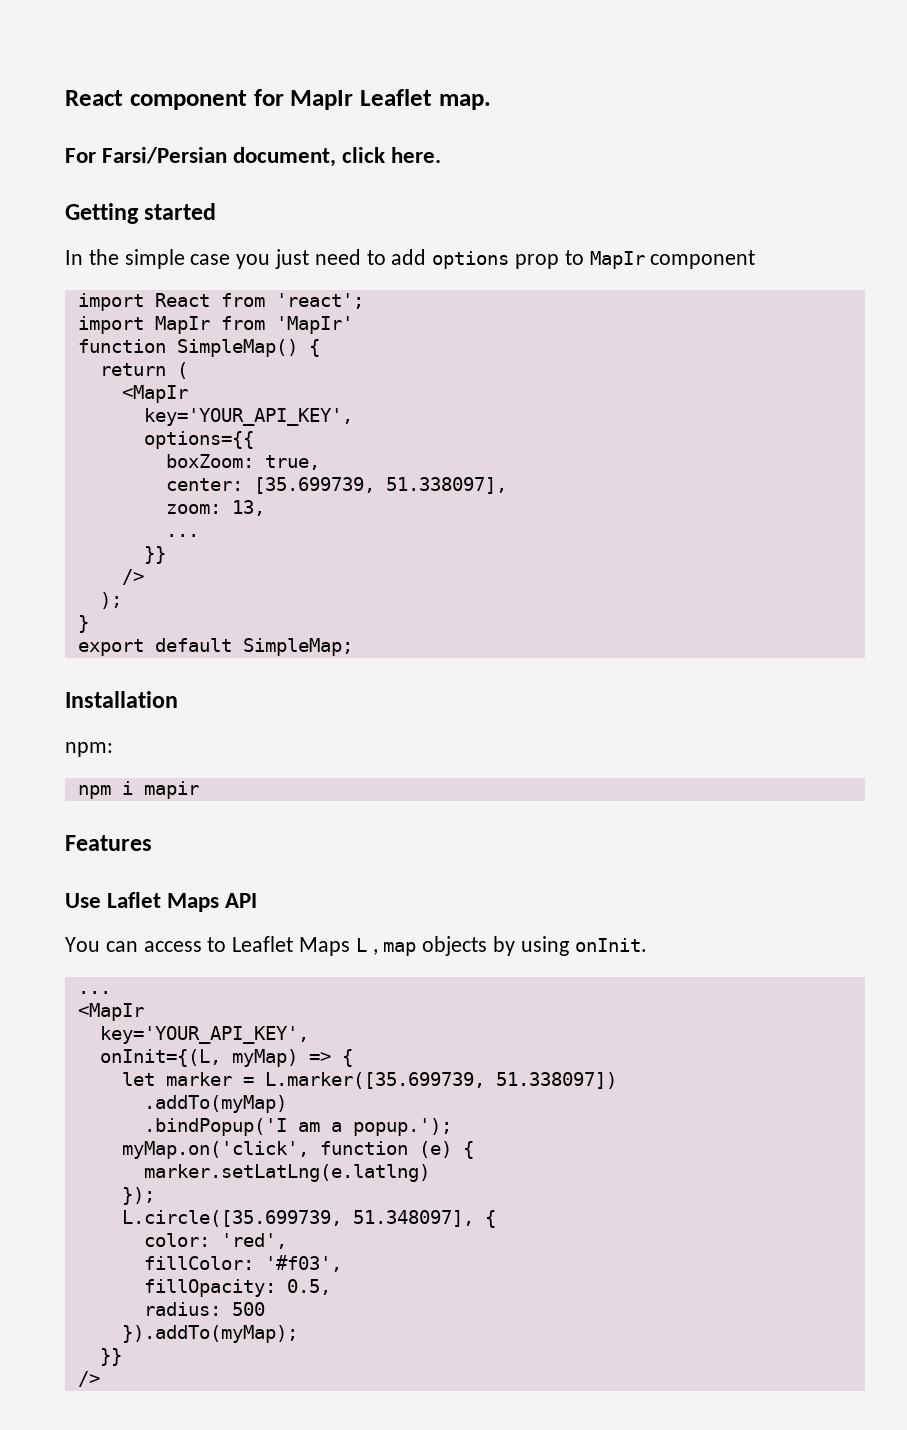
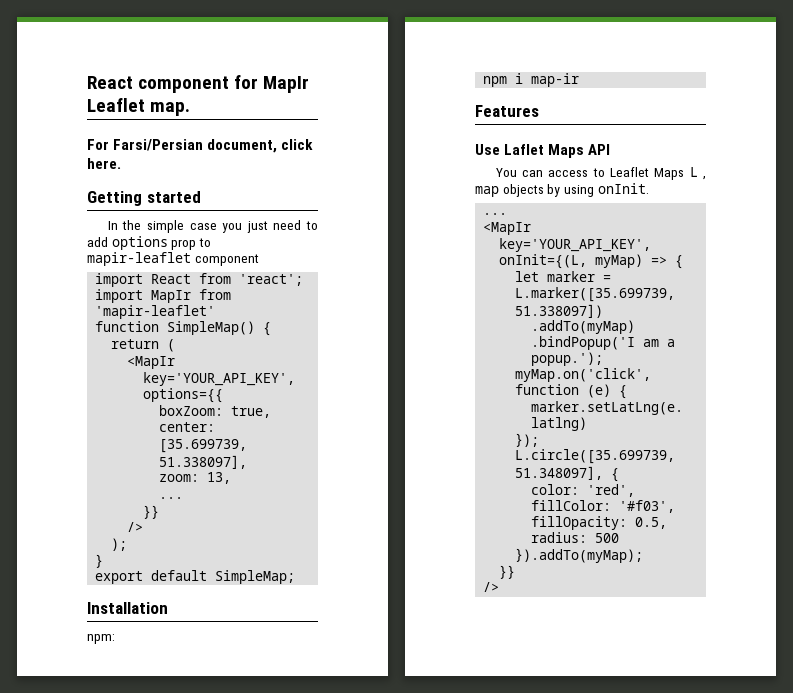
[589,251,645,269] MapIr -> [87,252,191,266] mapir-leaflet
[275,316,353,334] 'MapIr' -> [95,305,216,319] 'mapir-leaflet'
[143,781,199,799] mapir -> [531,73,580,87] map-ir

